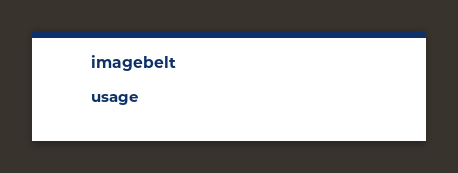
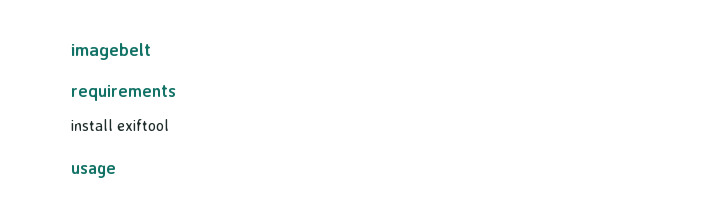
(176, 63) none -> [71,85,176,101] [71,119,170,131] // requirements // install exiftool

